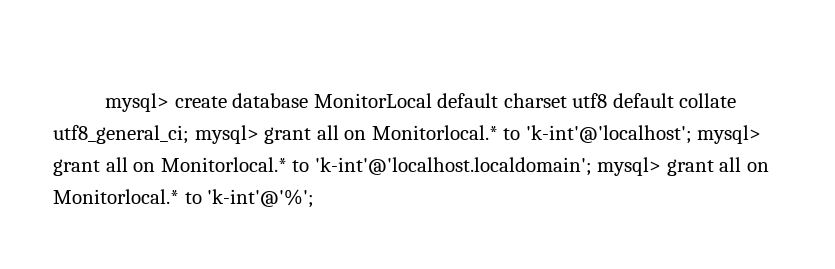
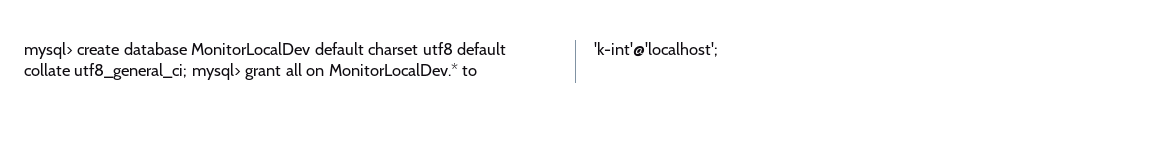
[313,93,432,108] MonitorLocal -> [191,42,311,55] MonitorLocalDev
[371,125,498,140] Monitorlocal.* -> [328,63,458,76] MonitorLocalDev.*
[697,125,762,144] [53,157,769,176] [53,189,315,208] mysql> grant all on Monitorlocal.* to 'k-int'@'localhost.localdomain'; mysql> grant all on Monitorlocal.* to 'k-int'@'%'; -> (718, 49) none

